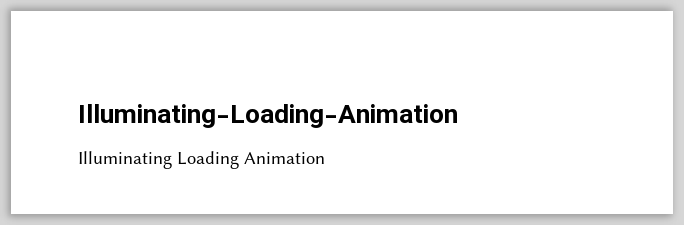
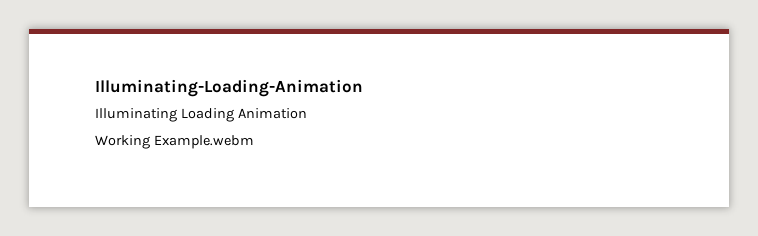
(325, 158) none -> [95,135,254,149] // Working Example.webm

